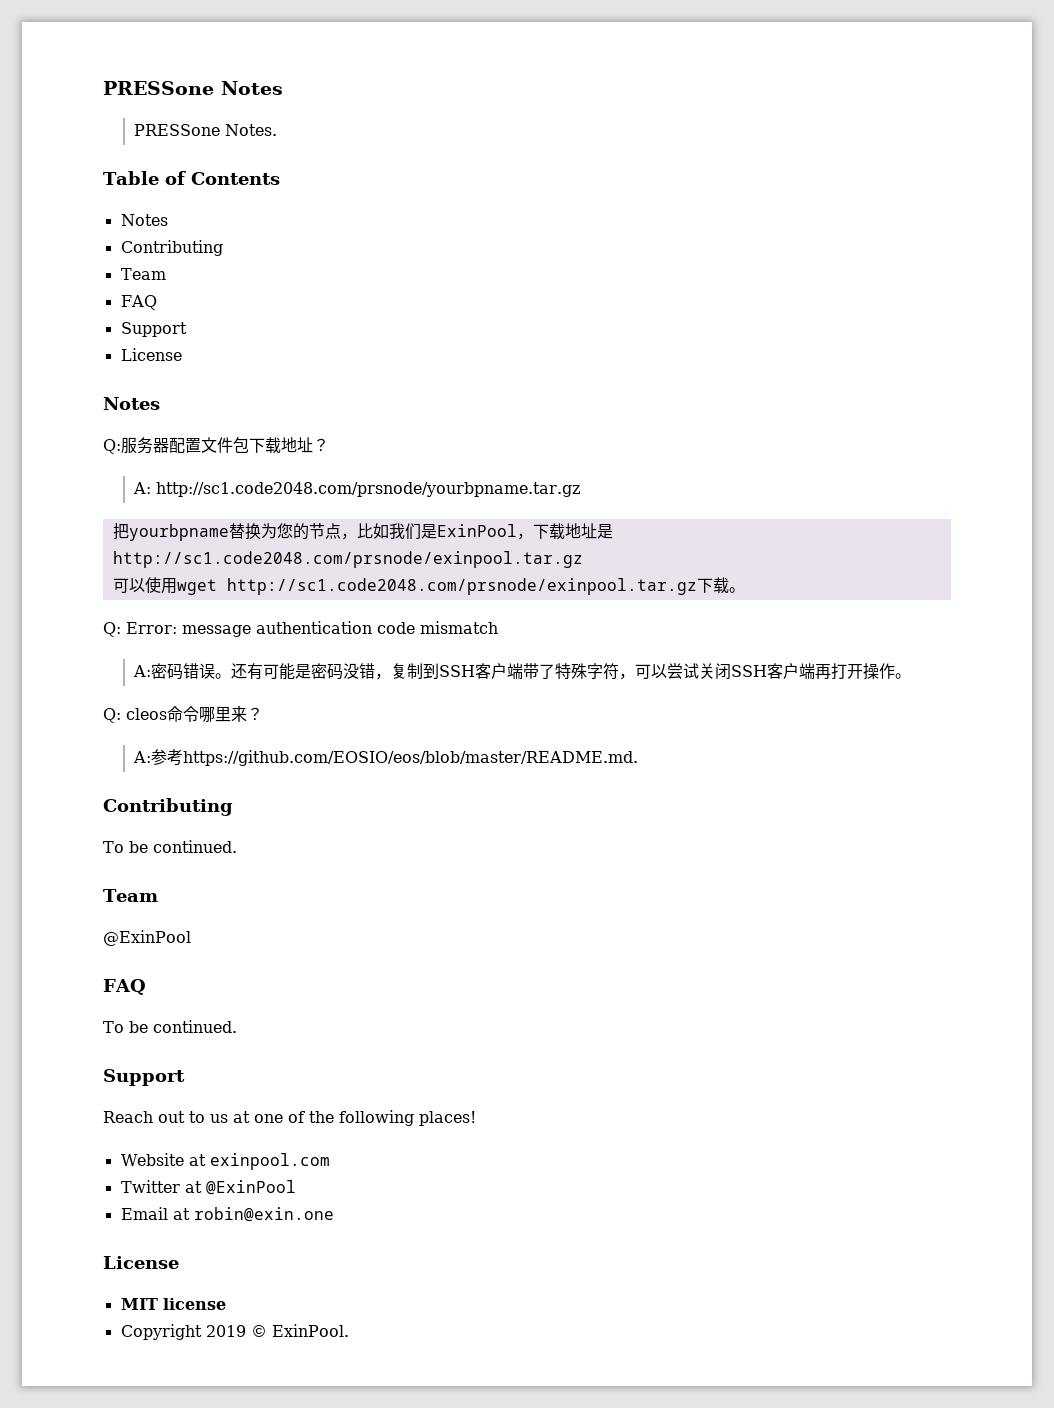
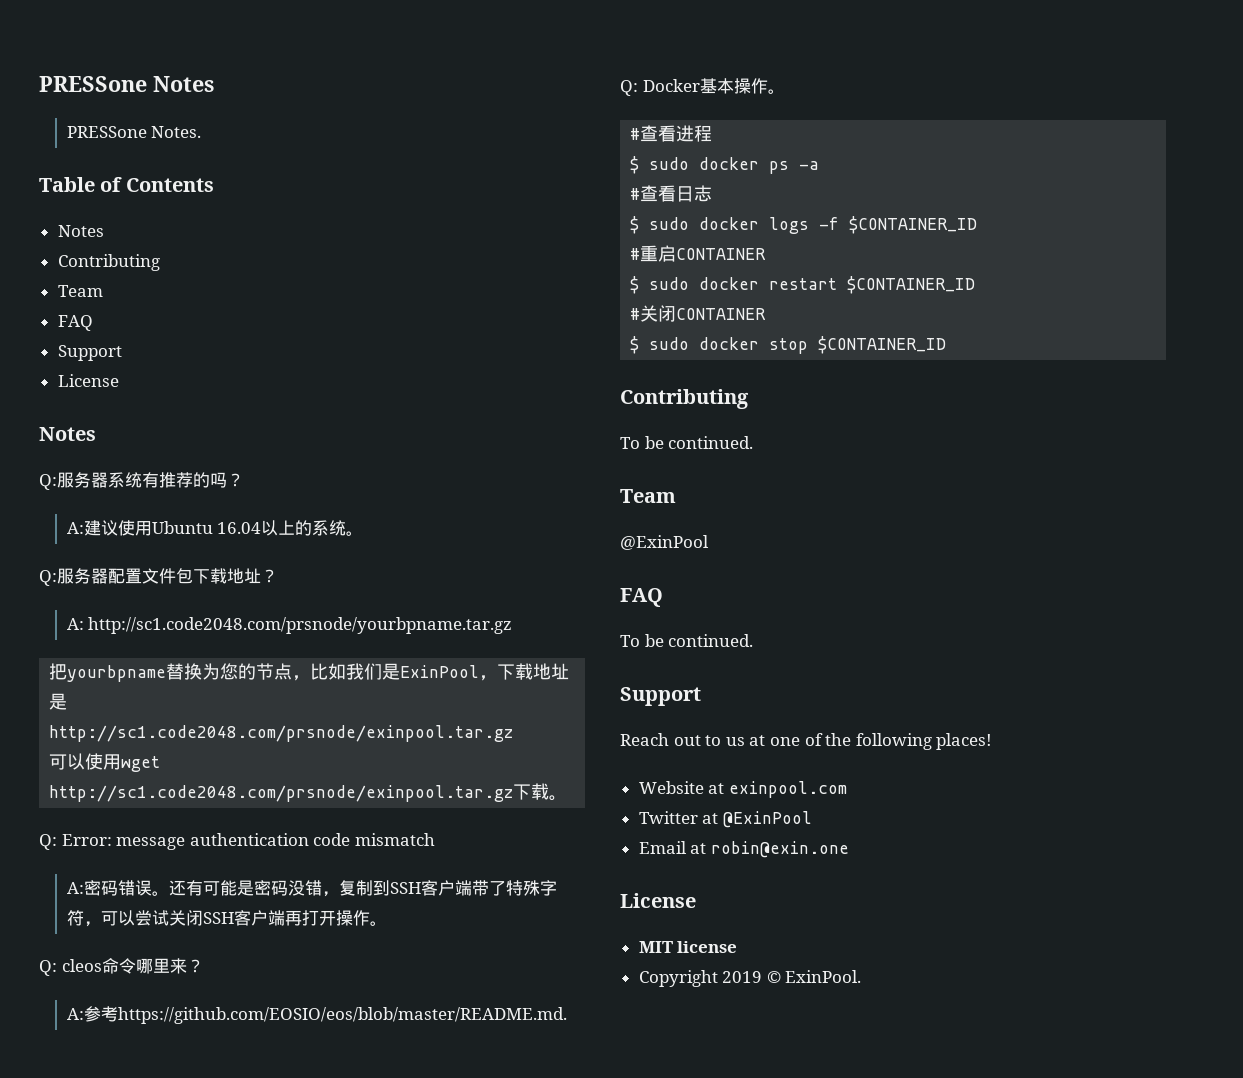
(160, 403) none -> [39,472,244,490] [66,520,364,536] // Q:服务器系统有推荐的吗？ // A:建议使用Ubuntu 16.04以上的系统。
(639, 758) none -> [620,78,785,96] [630,125,713,142] [630,156,820,174] [630,185,713,202] [630,216,978,234] [630,245,767,262] [630,276,976,294] [630,305,767,322] [630,336,947,354] // Q: Docker基本操作。 // #查看进程 // $ sudo docker ps -a // #查看日志 // $ sudo docker logs -f $CONTAINER_ID // #重启CONTAINER // $ sudo docker restart $CONTAINER_ID // #关闭CONTAINER // $ sudo docker stop $CONTAINER_ID

